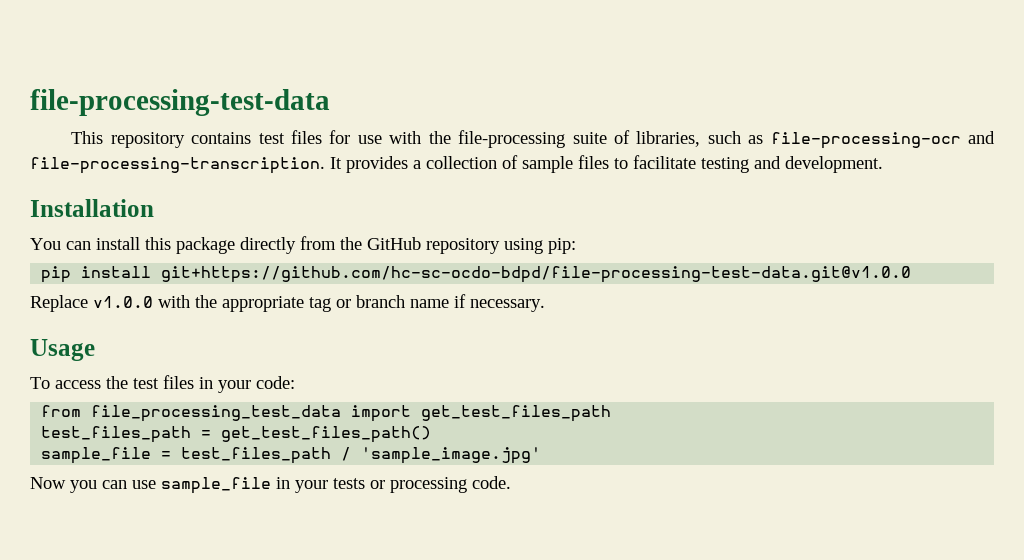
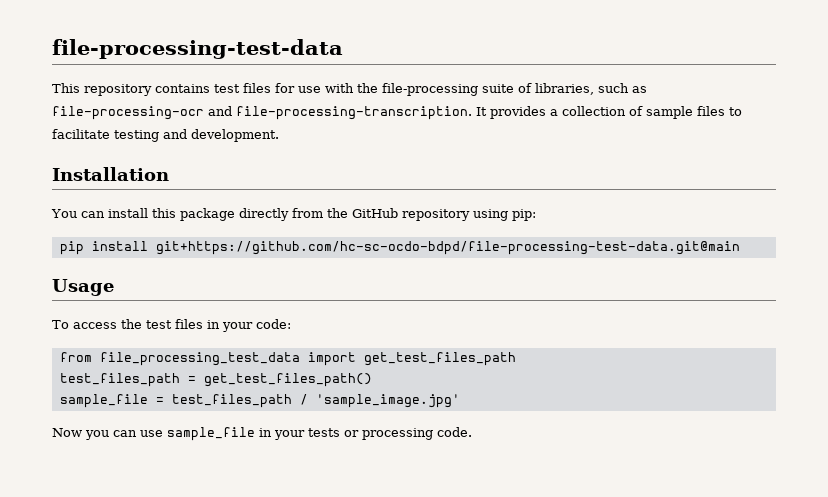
[161,266,912,283] [30,294,545,312] git+https://github.com/hc-sc-ocdo-bdpd/file-processing-test-data.git@v1.0.0 // Replace v1.0.0 with the appropriate tag or branch name if necessary. -> [155,241,740,255] git+https://github.com/hc-sc-ocdo-bdpd/file-processing-test-data.git@main

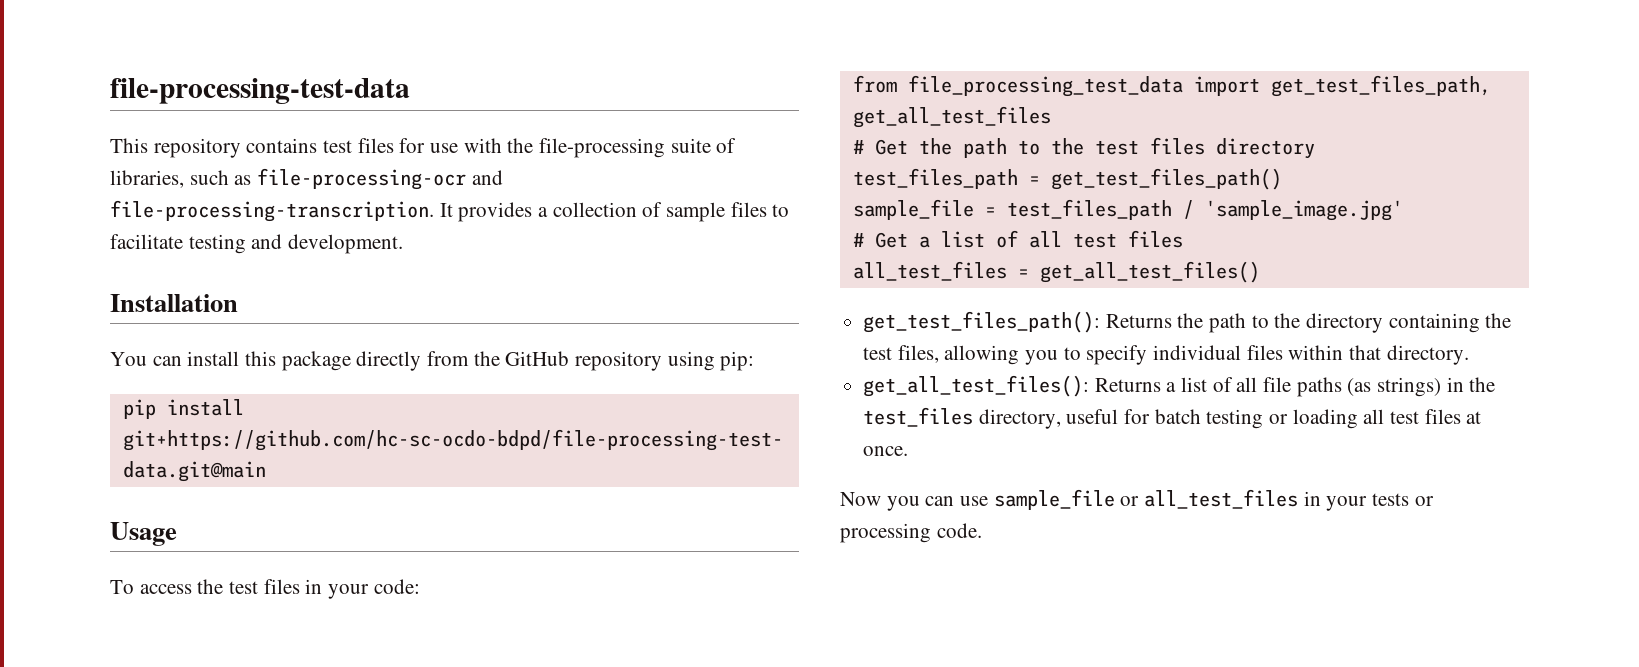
[363,352,516,366] get_test_files_path -> [1270,75,1491,97] [852,106,1051,128] [852,137,1315,159] get_test_files_path, get_all_test_files // # Get the path to the test files directory
(460, 401) none -> [852,230,1183,248] [852,261,1260,283] [863,311,1512,333] [863,345,1469,365] [863,375,1496,397] [863,407,1482,429] [863,446,909,456] // # Get a list of all test files // all_test_files = get_all_test_files() // get_test_files_path(): Returns the path to the directory containing the test files, allowing you to specify individual files within that directory. // get_all_test_files(): Returns a list of all file paths (as strings) in the test_files directory, useful for batch testing or loading all test files at once.
(255, 434) none -> [1120,489,1299,509] or all_test_files

